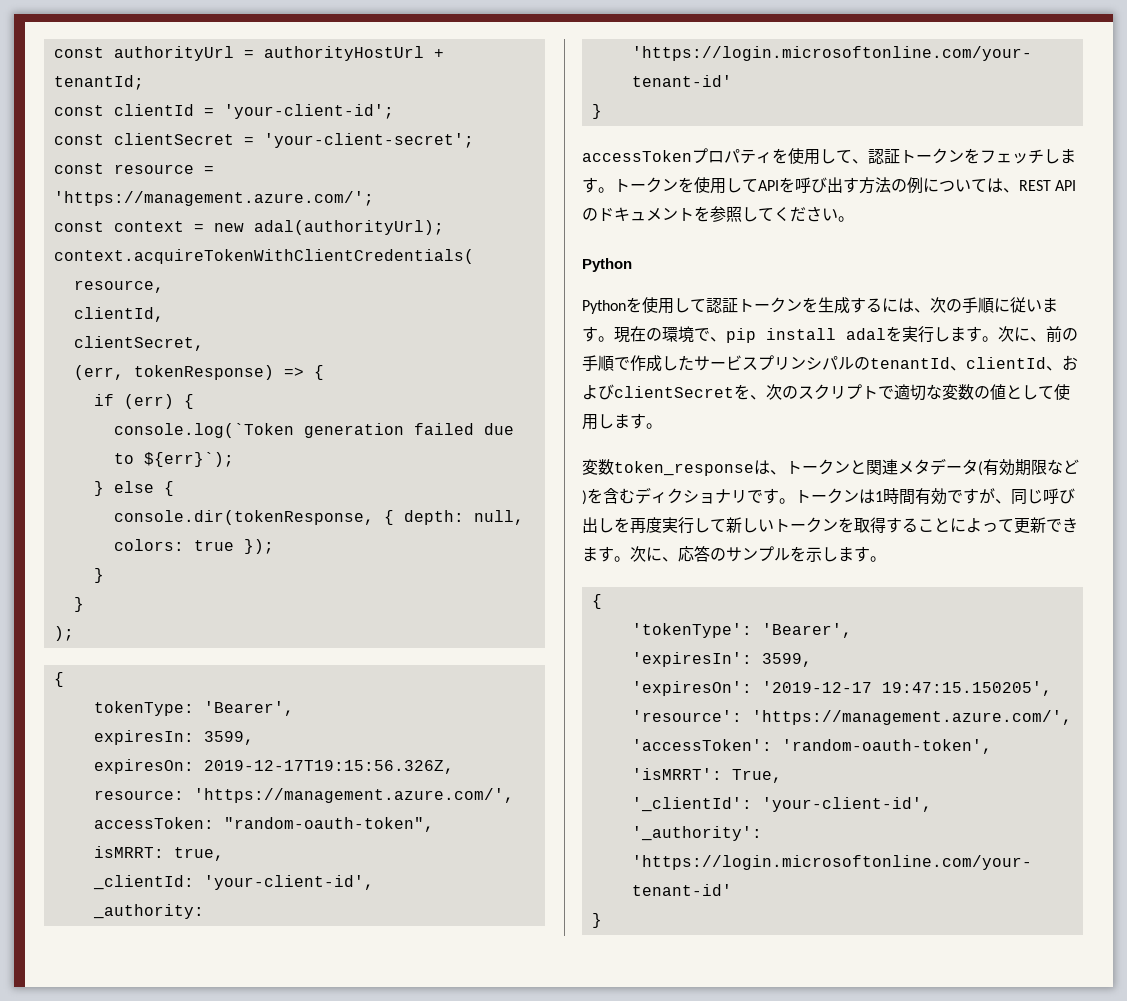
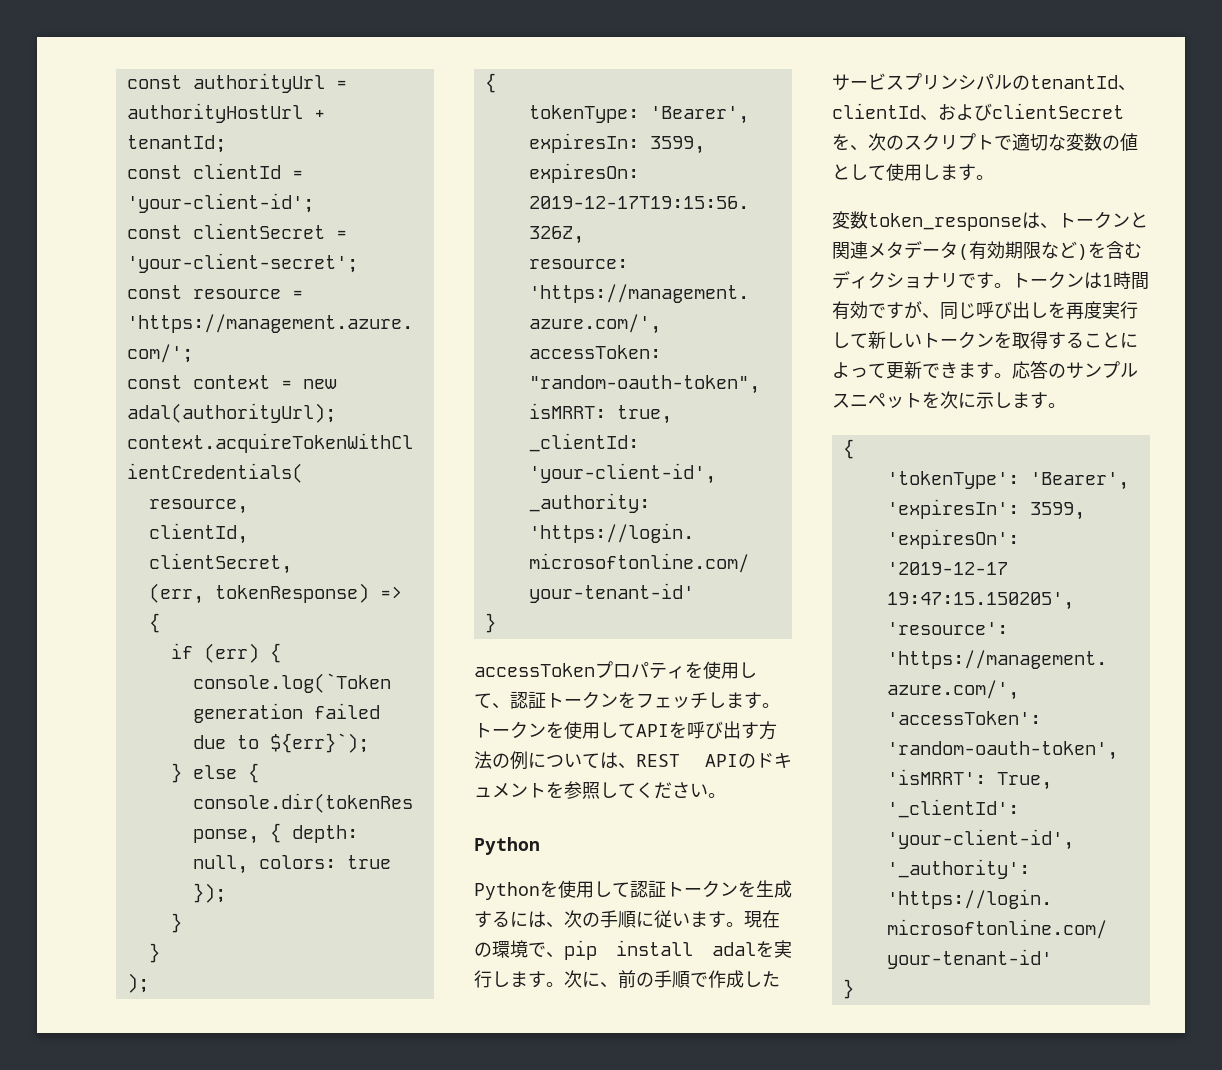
[630,546,678,562] 次に、 -> (1012, 375) none
[790,546,806,562] を -> [832,391,976,409] スニペットを次に

